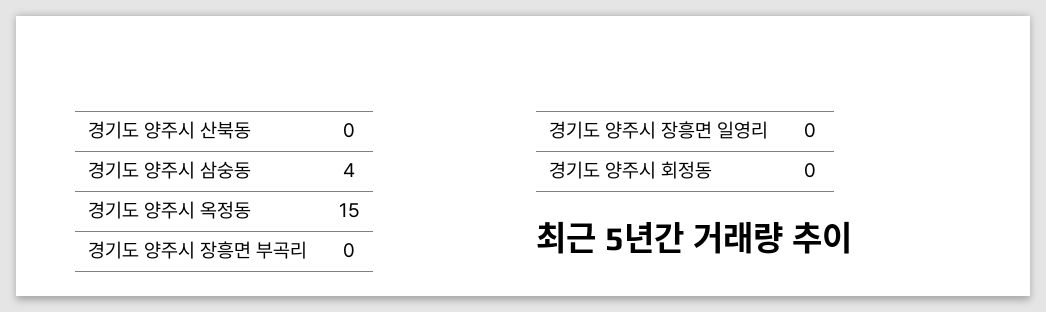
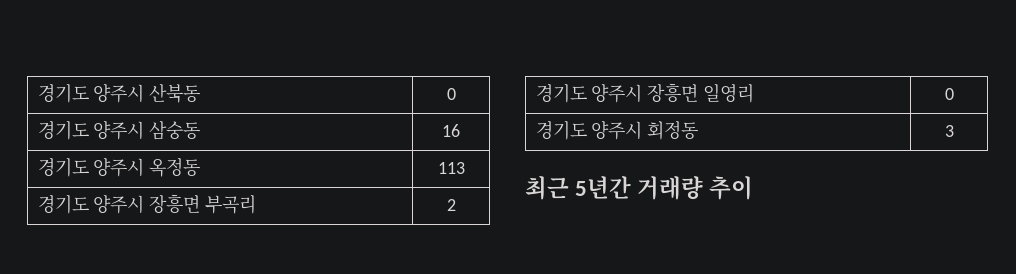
[343,163,355,177] 4 -> [442,124,460,137] 16
[338,203,360,218] 15 -> [437,162,465,174] 113
[343,243,355,258] 0 -> [446,199,456,211] 2
[804,163,816,178] 0 -> [944,125,954,137] 3

